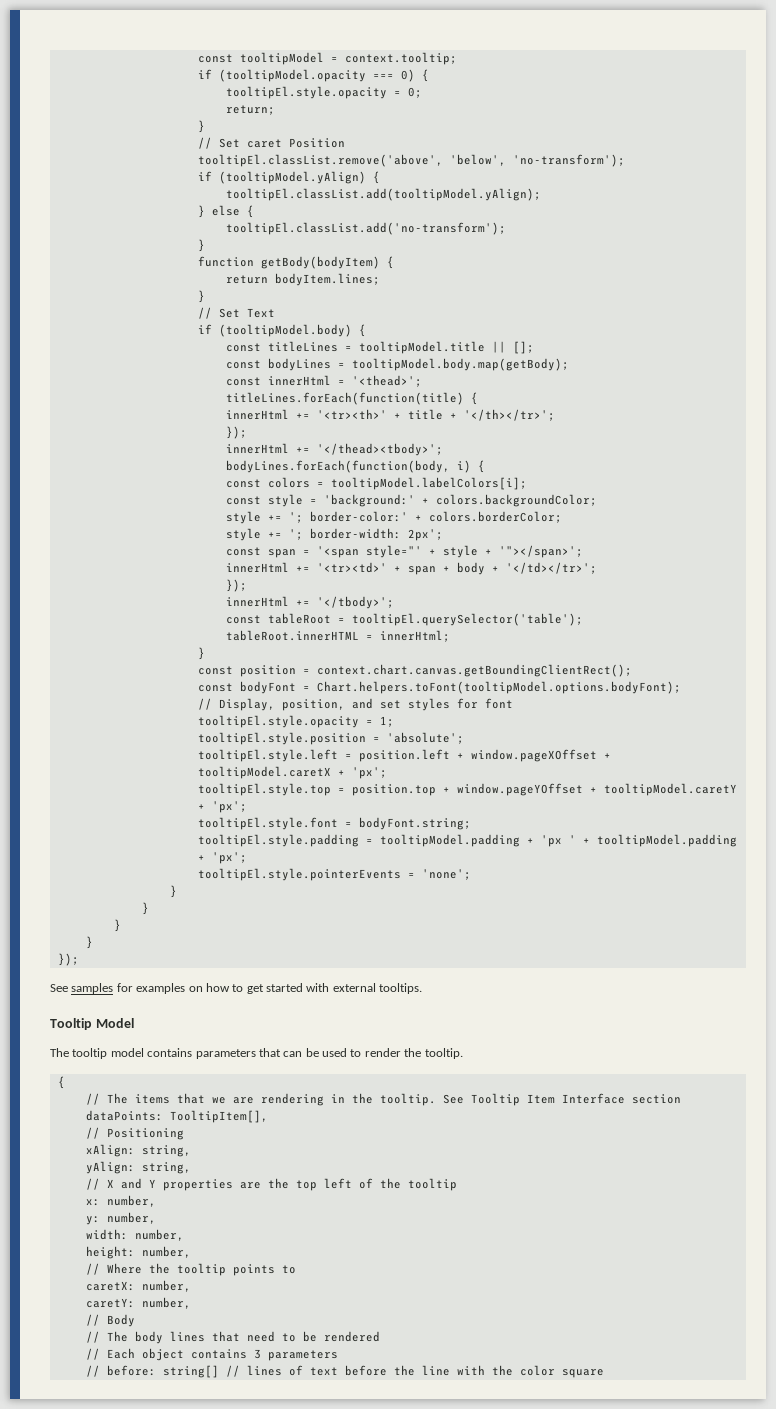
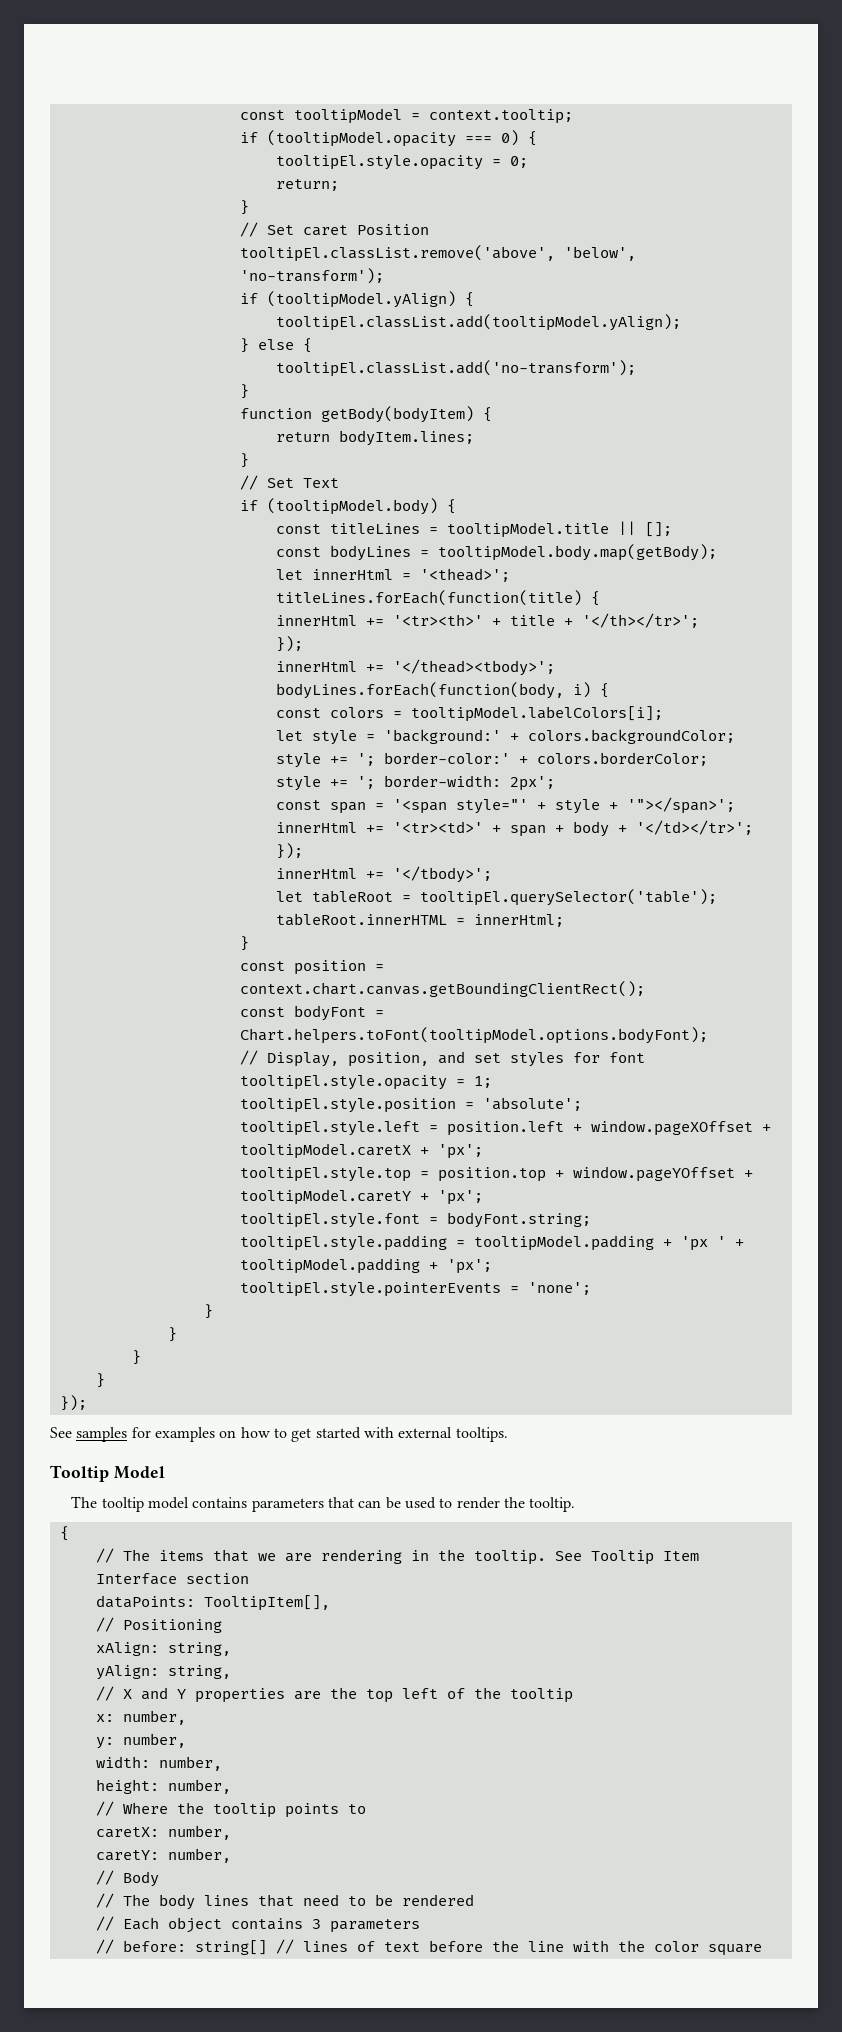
[225,377,261,386] const -> [275,569,303,580] let
[225,496,261,505] const -> [275,730,303,741] let
[225,615,261,624] const -> [275,891,303,902] let

